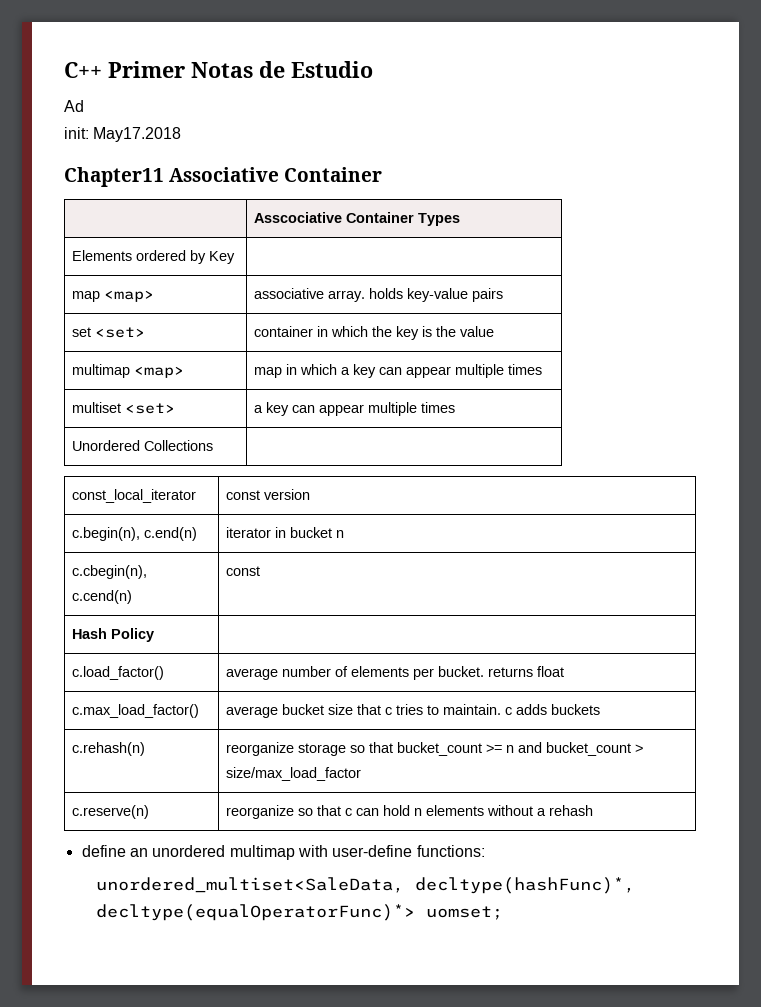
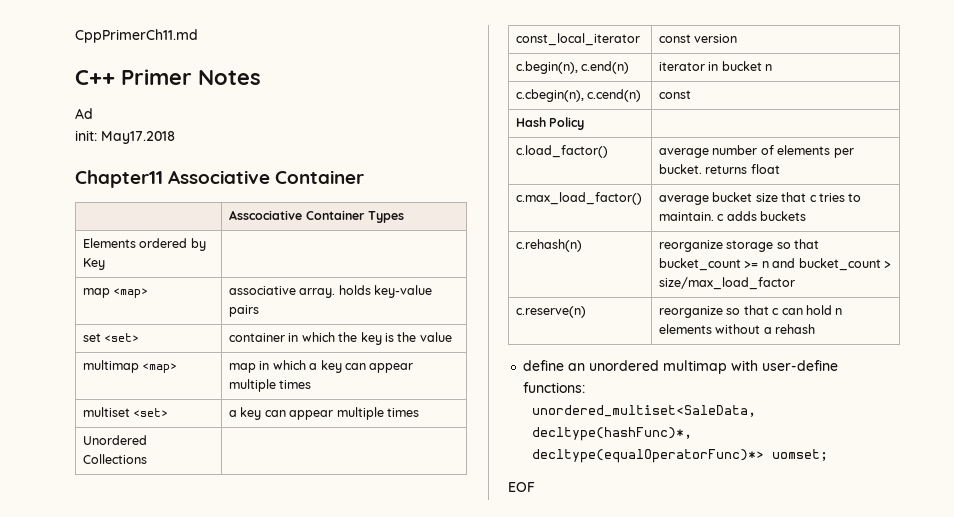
(64, 70) none -> [75,29,198,43] CppPrimerCh11.md //
[191,61,373,78] Notas de Estudio -> [198,70,261,85] Notes
(503, 913) none -> [508,482,535,492] // EOF

